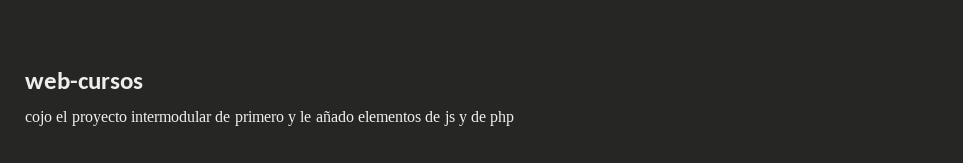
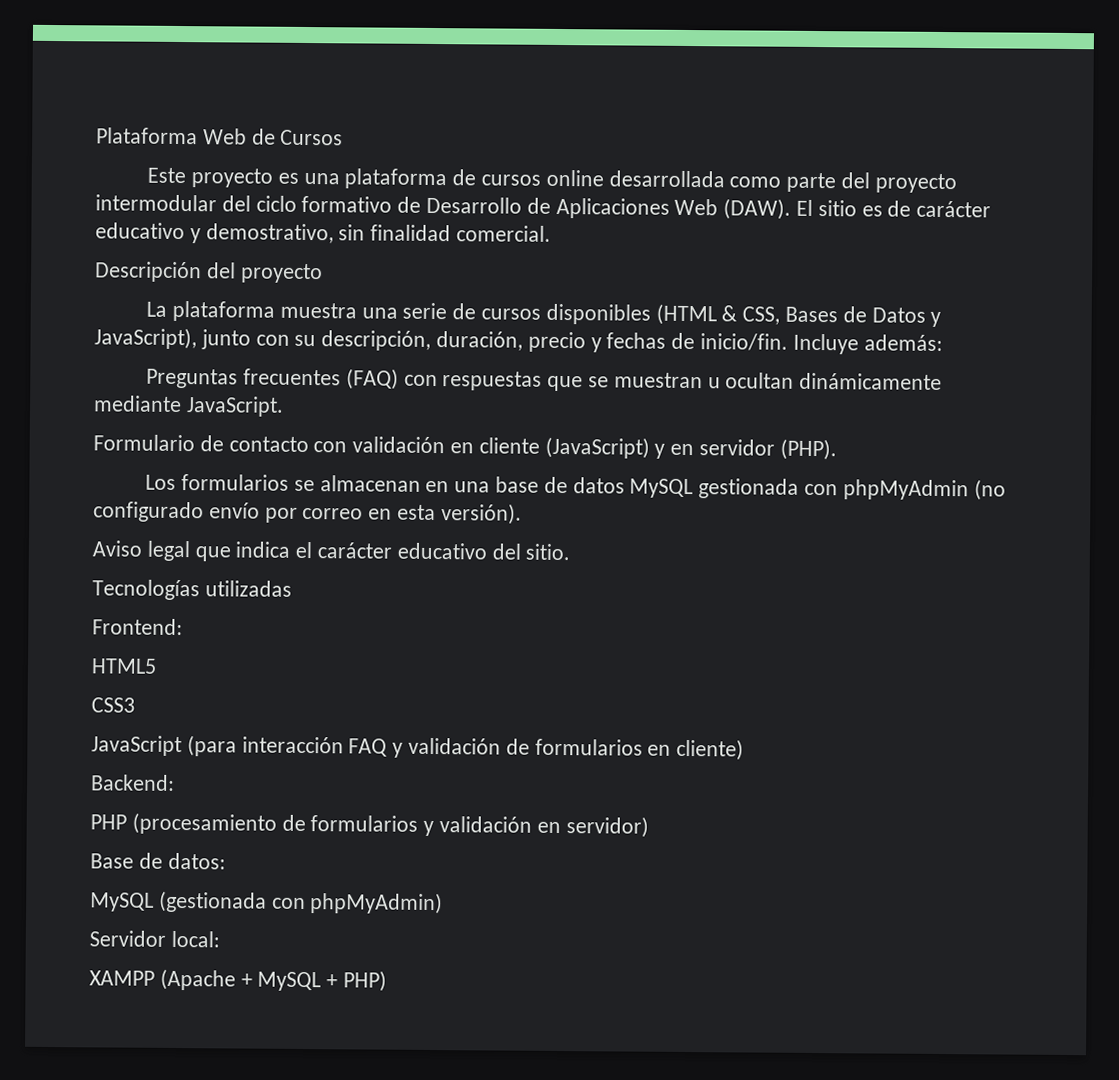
[25,72,143,89] [25,111,515,126] web-cursos // cojo el proyecto intermodular de primero y le añado elementos de js y de php -> [96,127,344,146] [147,167,957,194] [95,194,992,220] [95,222,552,244] [95,261,323,284] [146,300,942,327] [94,327,943,355] [146,368,943,392] [93,395,284,417] [93,434,837,461] [145,474,1006,501] [93,501,522,525] [92,540,571,562] [92,579,292,601] [92,618,183,636] [91,658,157,674] [91,697,135,713] [91,735,745,761] [91,774,175,791] [90,812,649,838] [90,852,226,870] [90,890,444,915] [89,930,220,948] [89,968,388,992] Plataforma Web de Cursos // Este proyecto es una plataforma de cursos online desarrollada como parte del proyecto intermodular del ciclo formativo de Desarrollo de Aplicaciones Web (DAW). El sitio es de carácter educativo y demostrativo, sin finalidad comercial. // Descripción del proyecto // La plataforma muestra una serie de cursos disponibles (HTML & CSS, Bases de Datos y JavaScript), junto con su descripción, duración, precio y fechas de inicio/fin. Incluye además: // Preguntas frecuentes (FAQ) con respuestas que se muestran u ocultan dinámicamente mediante JavaScript. // Formulario de contacto con validación en cliente (JavaScript) y en servidor (PHP). // Los formularios se almacenan en una base de datos MySQL gestionada con phpMyAdmin (no configurado envío por correo en esta versión). // Aviso legal que indica el carácter educativo del sitio. // Tecnologías utilizadas // Frontend: // HTML5 // CSS3 // JavaScript (para interacción FAQ y validación de formularios en cliente) // Backend: // PHP (procesamiento de formularios y validación en servidor) // Base de datos: // MySQL (gestionada con phpMyAdmin) // Servidor local: // XAMPP (Apache + MySQL + PHP)

